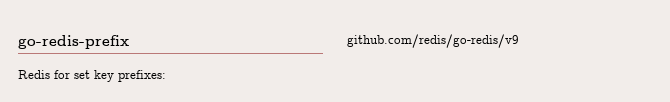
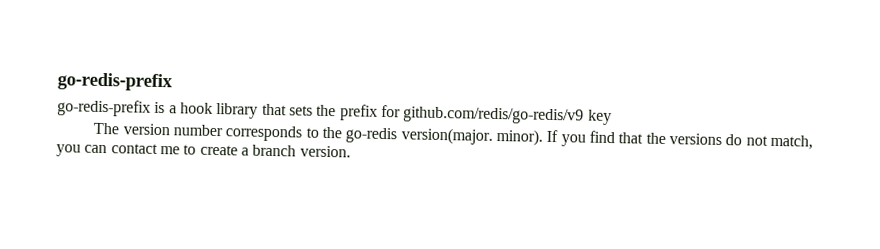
[18,70,166,82] [347,34,519,48] Redis for set key prefixes: github.com/redis/go-redis/v9 -> [57,99,612,126] [93,122,813,150] [56,143,351,158] go-redis-prefix is a hook library that sets the prefix for github.com/redis/go-redis/v9 key // The version number corresponds to the go-redis version(major. minor). If you find that the versions do not match, you can contact me to create a branch version.

